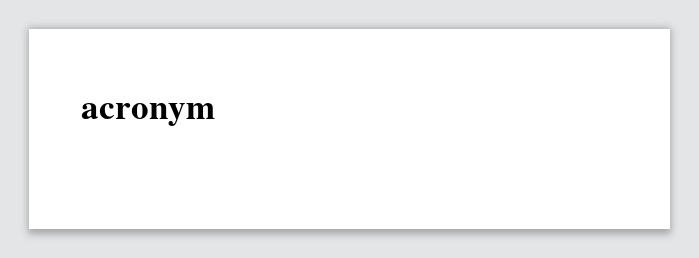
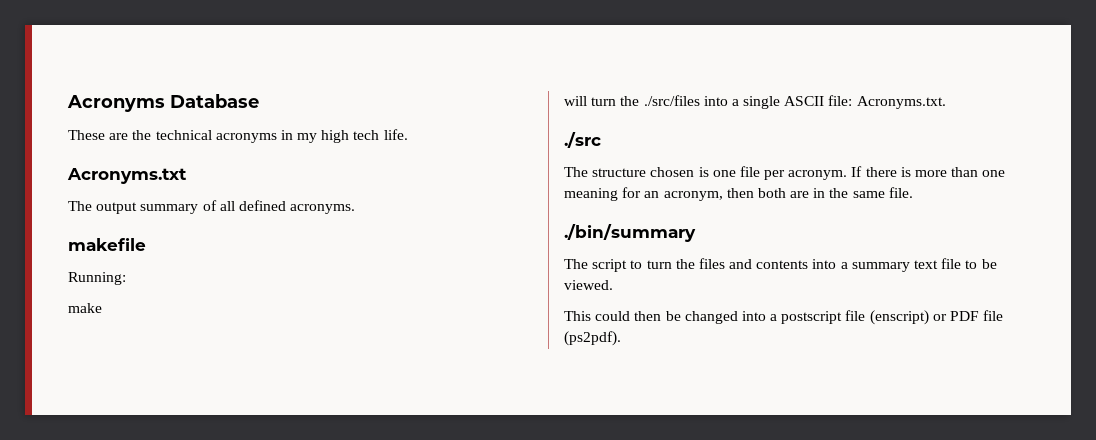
[81,103,215,126] acronym -> [67,94,259,112] [68,129,408,143] [67,168,187,184] [68,200,356,214] [68,238,146,251] [68,272,126,285] [68,303,102,313] [564,95,946,109] [564,132,601,148] [564,166,1006,180] [564,187,913,201] [564,224,696,242] [564,258,997,272] [564,280,613,290] [564,310,1004,325] [564,331,621,346] Acronyms Database // These are the technical acronyms in my high tech life. // Acronyms.txt // The output summary of all defined acronyms. // makefile // Running: // make // will turn the ./src/files into a single ASCII file: Acronyms.txt. // ./src // The structure chosen is one file per acronym. If there is more than one meaning for an acronym, then both are in the same file. // ./bin/summary // The script to turn the files and contents into a summary text file to be viewed. // This could then be changed into a postscript file (enscript) or PDF file (ps2pdf).

